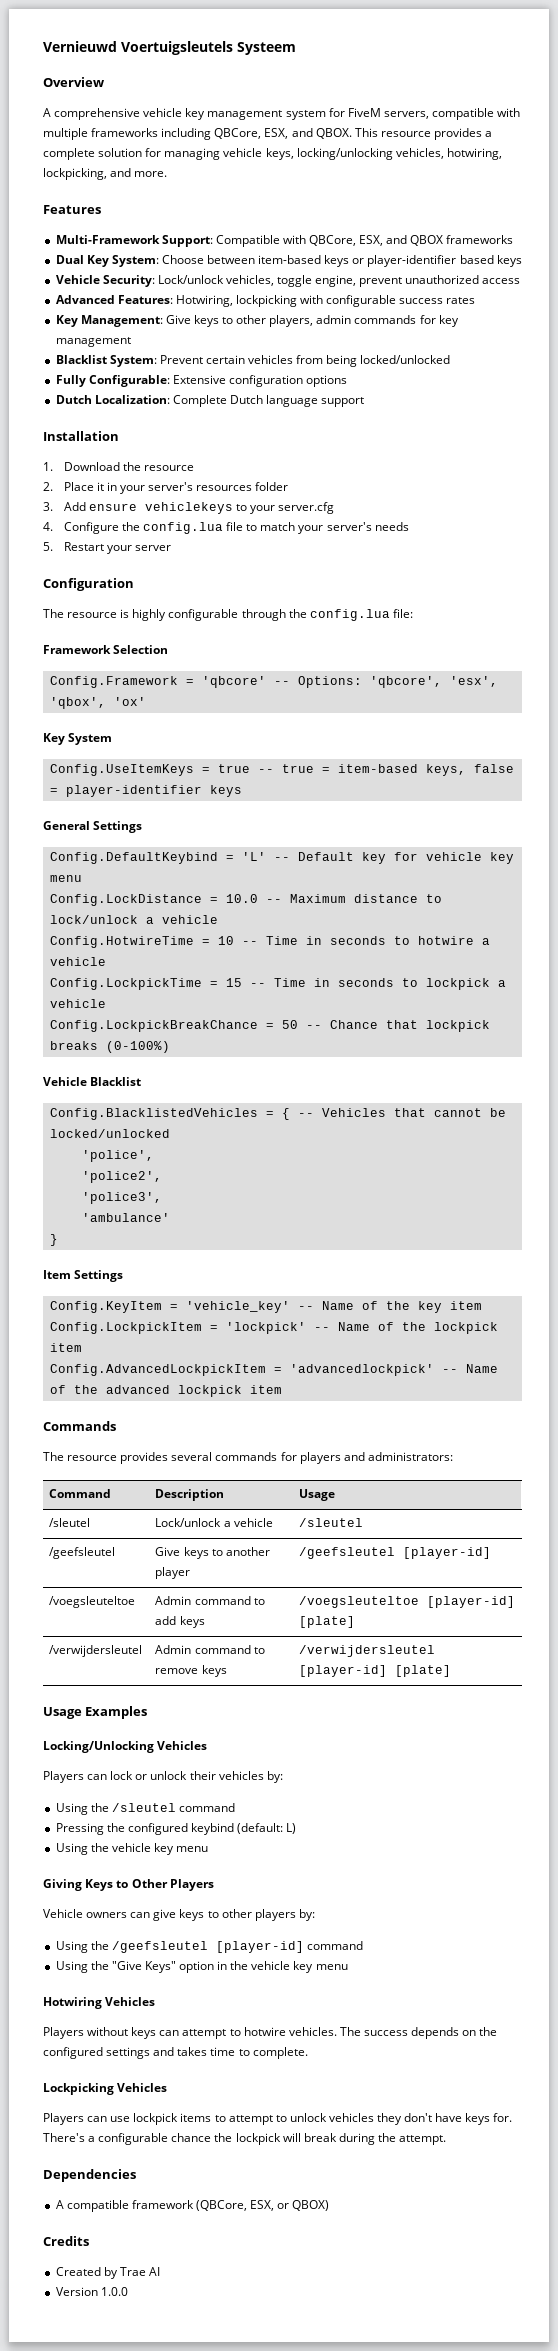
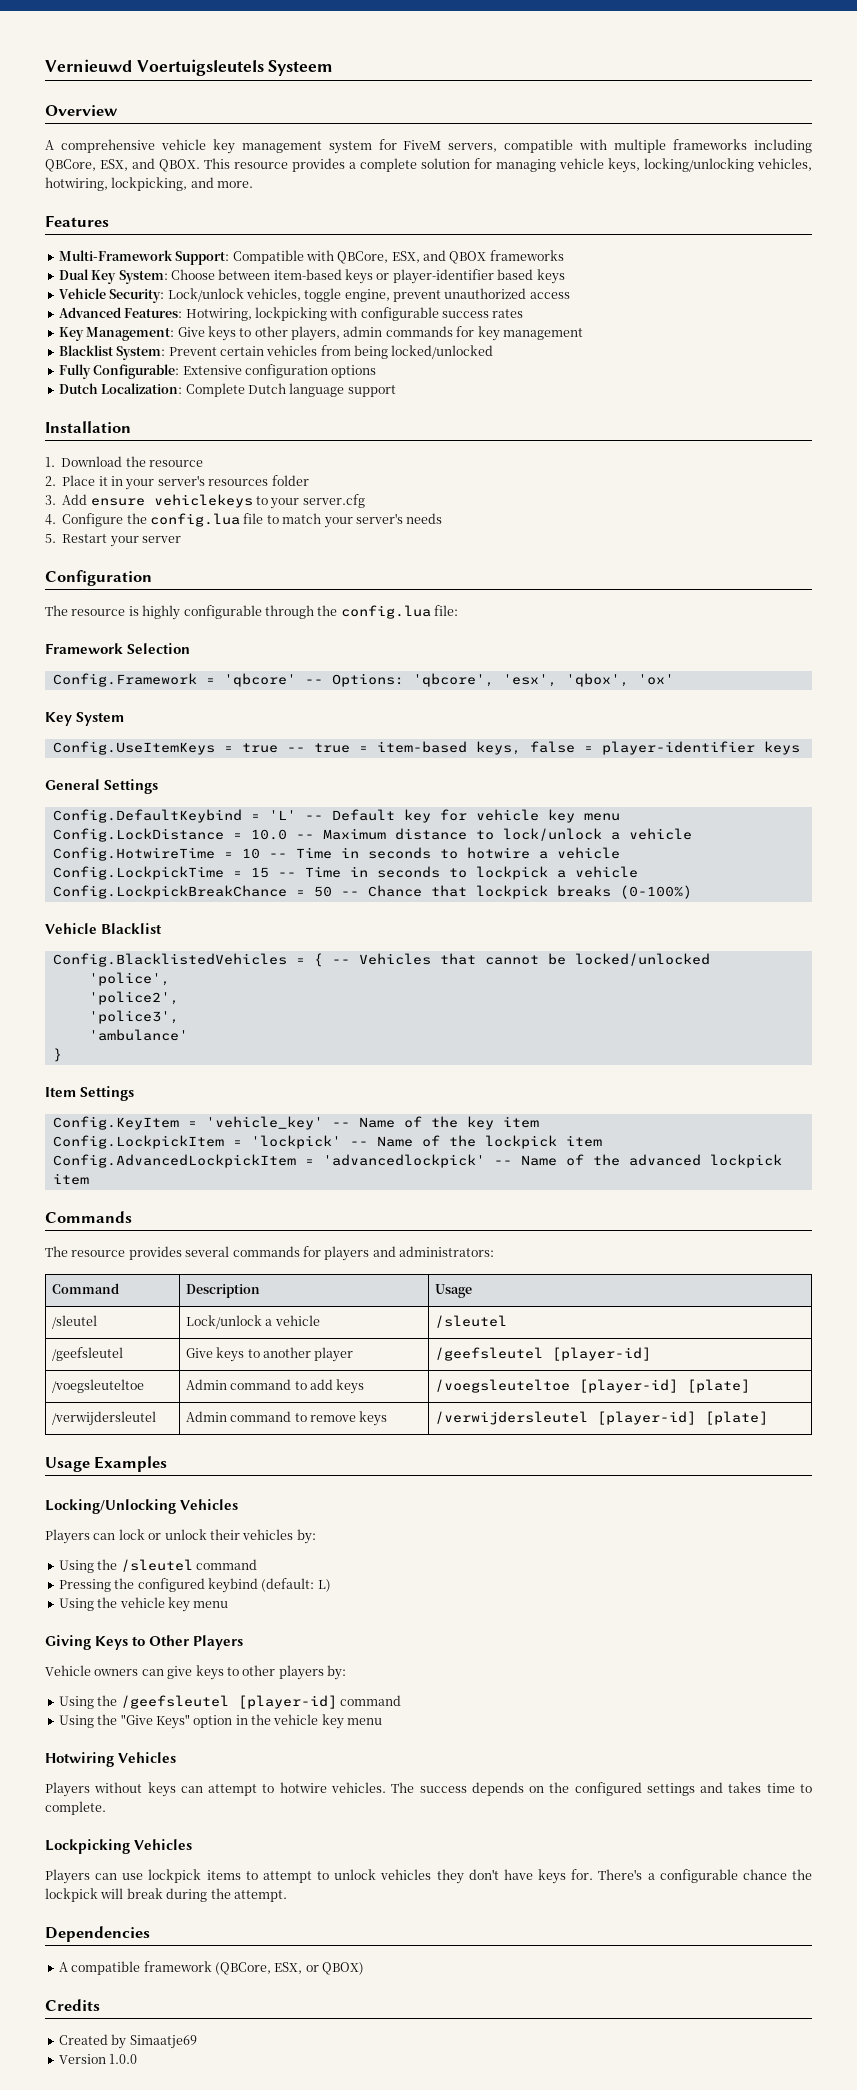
[119,2267,160,2276] Trae AI -> [129,2035,197,2049] Simaatje69

